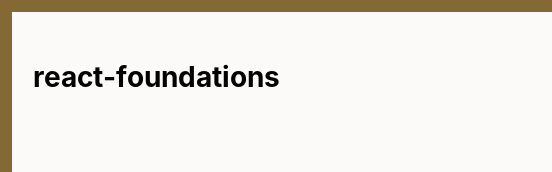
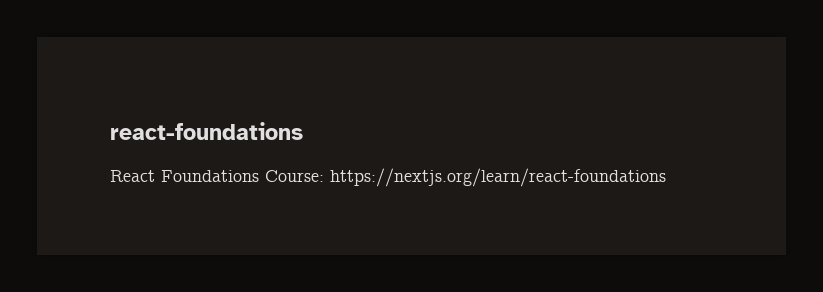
(280, 75) none -> [110,168,666,187] // React Foundations Course: https://nextjs.org/learn/react-foundations

